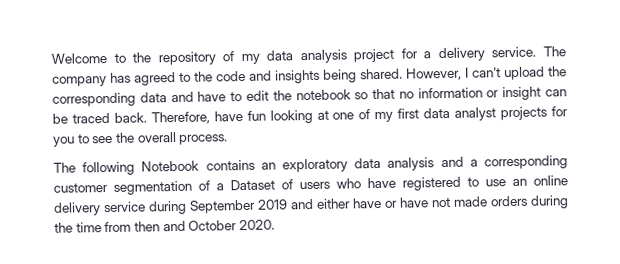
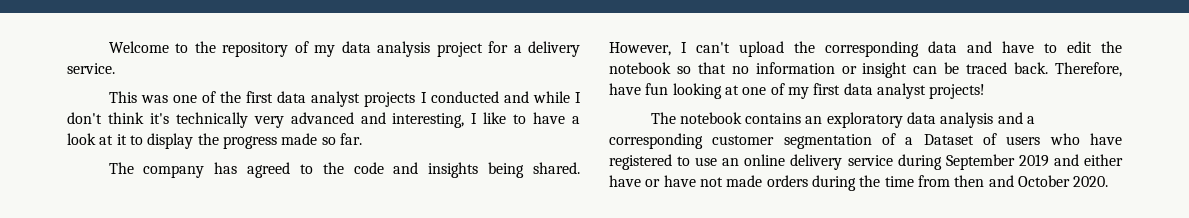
(537, 52) none -> [108,91,581,107] [67,112,581,128] [67,133,362,149] // This was one of the first data analyst projects I conducted and while I don't think it's technically very advanced and interesting, I like to have a look at it to display the progress made so far. //
[500,106,568,121] [53,131,229,147] [53,160,200,176] projects for you to see the overall process. // The following Notebook -> [929,84,986,99] [650,112,742,124] projects! // The notebook

